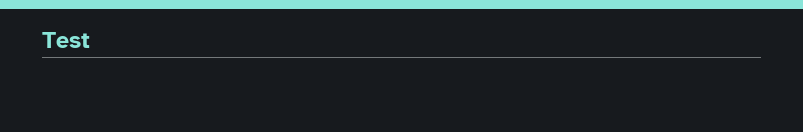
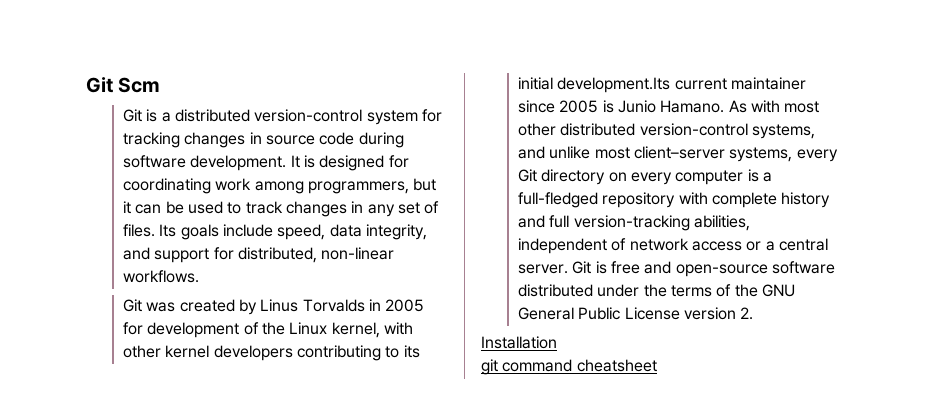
[42,32,90,48] Test -> [86,77,161,93] [123,109,443,125] [123,132,404,148] [123,155,409,171] [123,178,437,194] [123,201,440,217] [123,224,428,240] [123,247,395,263] [123,270,200,283] [123,299,425,315] [123,322,414,338] [123,345,420,361] [518,77,807,93] [518,100,820,113] [518,123,816,139] [518,146,838,162] [518,169,773,185] [518,192,831,208] [518,215,751,231] [518,238,829,254] [518,261,836,277] [518,284,796,297] [518,307,754,320] [481,336,557,349] [481,359,657,375] Git Scm // Git is a distributed version-control system for tracking changes in source code during software development. It is designed for coordinating work among programmers, but it can be used to track changes in any set of files. Its goals include speed, data integrity, and support for distributed, non-linear workflows. // Git was created by Linus Torvalds in 2005 for development of the Linux kernel, with other kernel developers contributing to its initial development.Its current maintainer since 2005 is Junio Hamano. As with most other distributed version-control systems, and unlike most client–server systems, every Git directory on every computer is a full-fledged repository with complete history and full version-tracking abilities, independent of network access or a central server. Git is free and open-source software distributed under the terms of the GNU General Public License version 2. // Installation // git command cheatsheet

